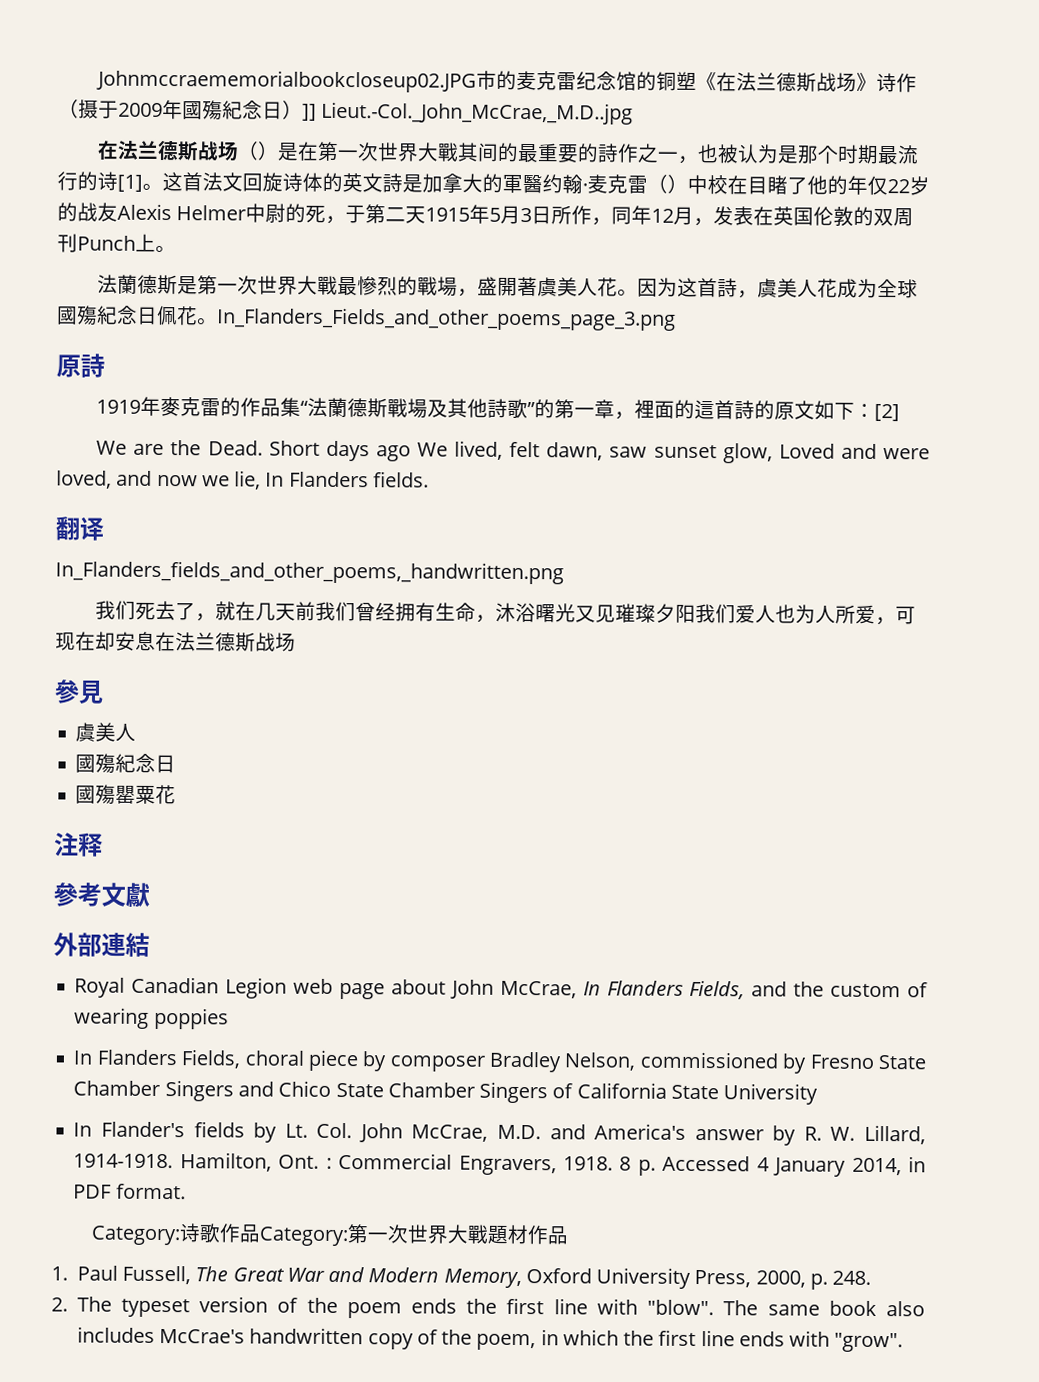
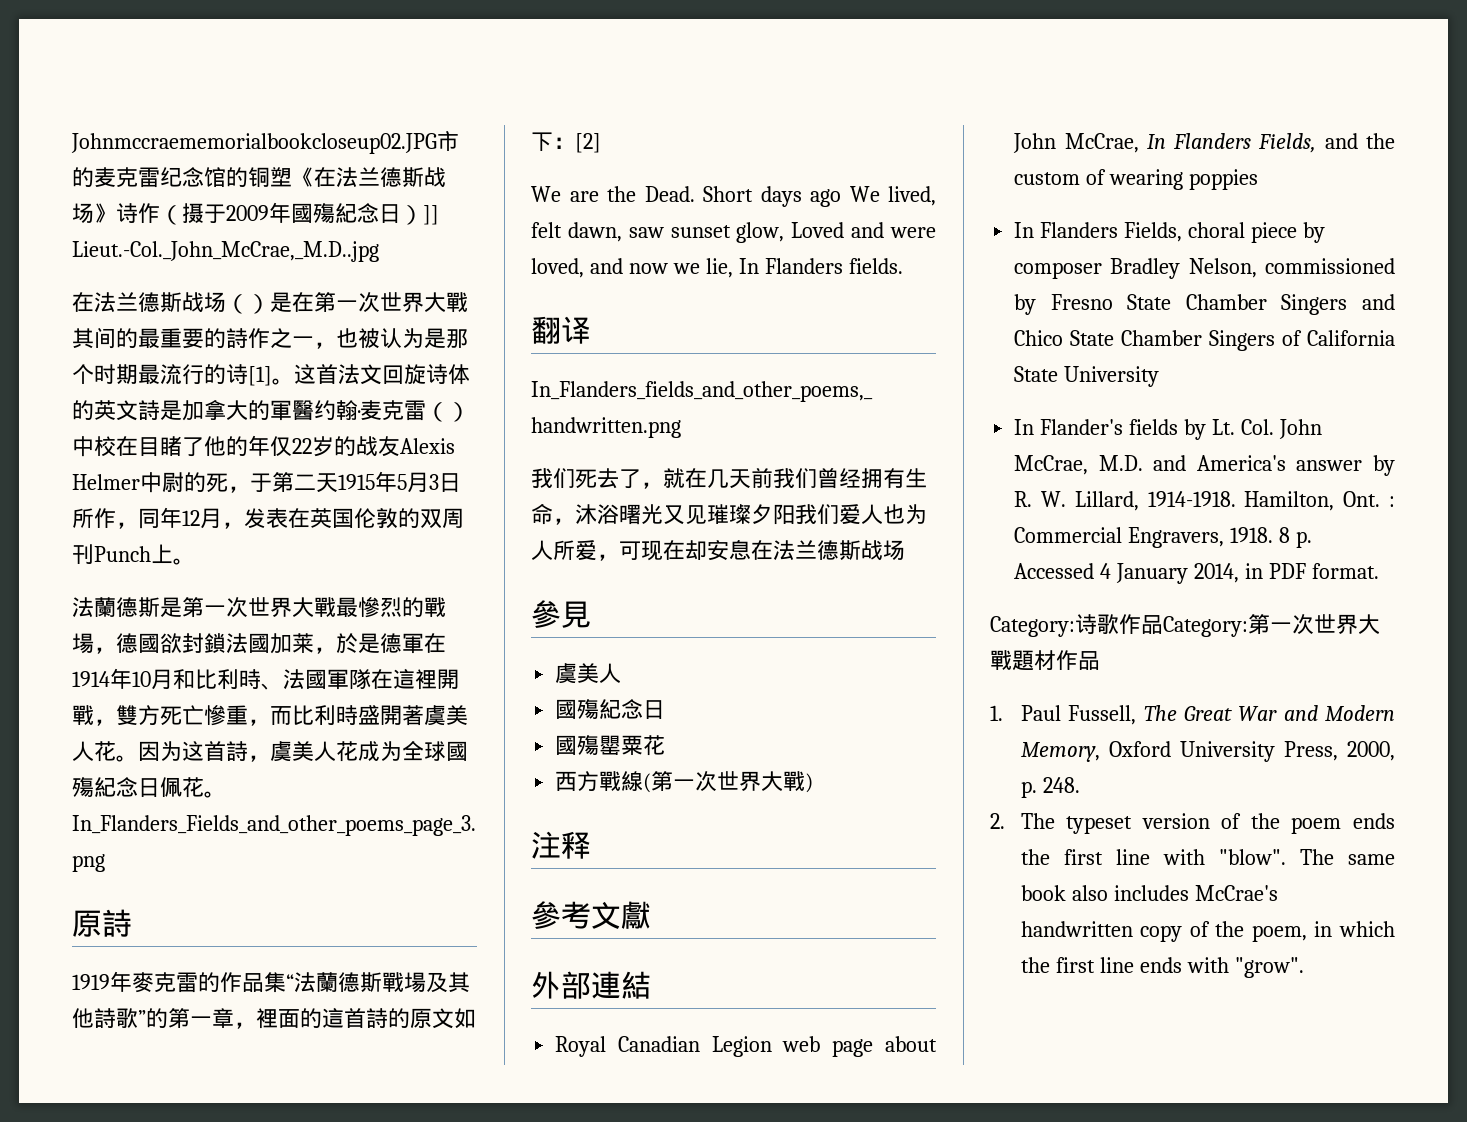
(479, 292) none -> [116,633,446,654] [72,668,459,690] [72,705,358,726] 德國欲封鎖法國加莱，於是德軍在1914年10月和比利時、法國軍隊在這裡開戰，雙方死亡慘重，而比利時
(177, 794) none -> [555,771,814,793] // 西方戰線(第一次世界大戰)

